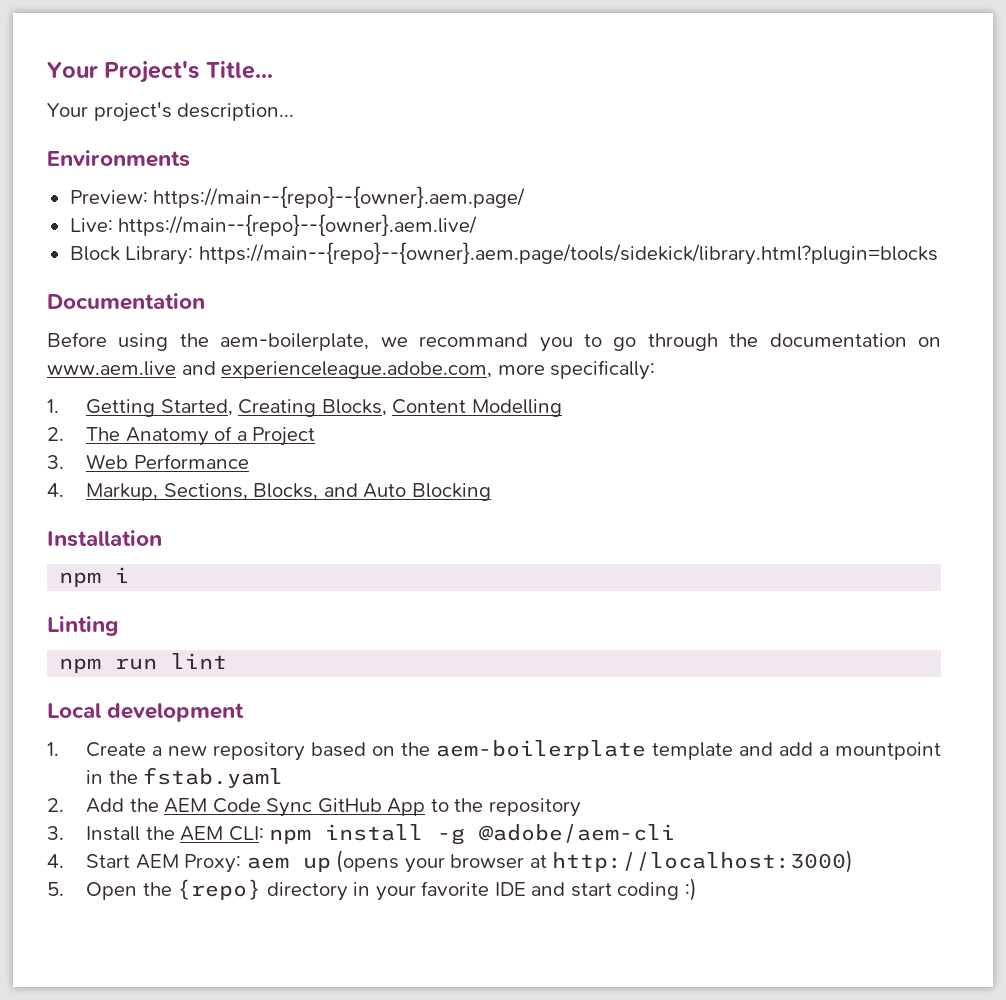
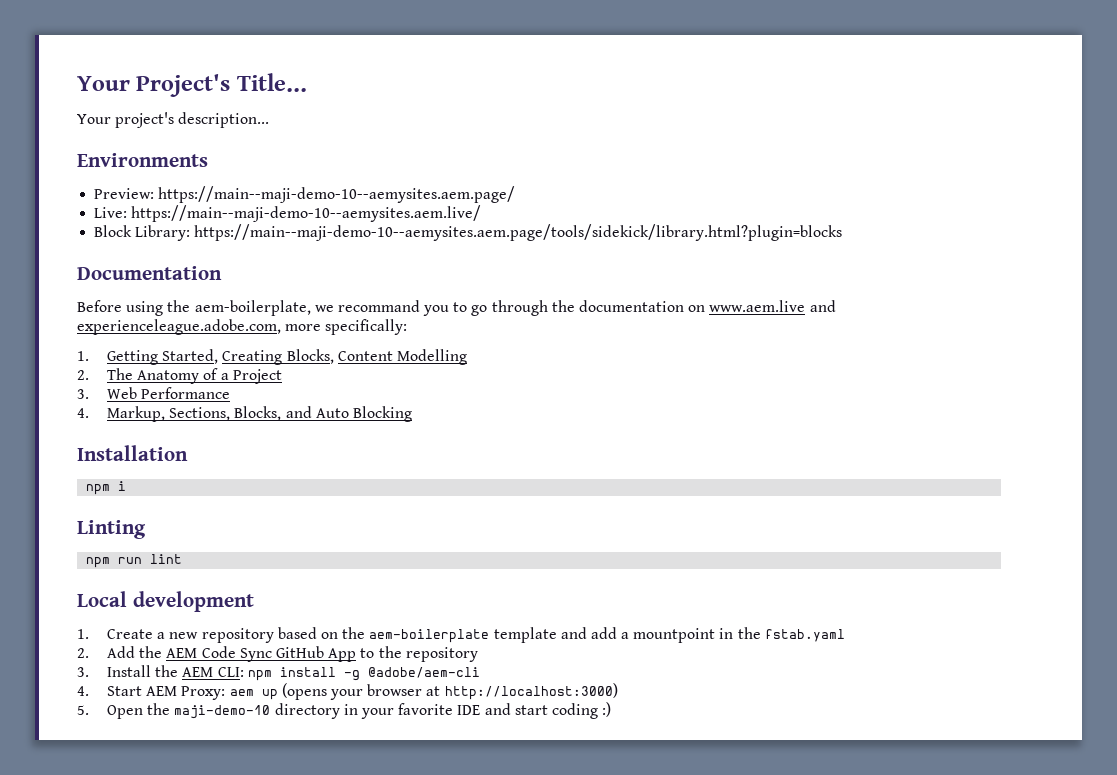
[153,186,526,208] https://main--{repo}--{owner}.aem.page/ -> [158,186,516,203] https://main--maji-demo-10--aemysites.aem.page/
[118,214,478,236] https://main--{repo}--{owner}.aem.live/ -> [131,205,482,222] https://main--maji-demo-10--aemysites.aem.live/
[198,242,938,265] https://main--{repo}--{owner}.aem.page/tools/sidekick/library.html?plugin=blocks -> [194,224,843,241] https://main--maji-demo-10--aemysites.aem.page/tools/sidekick/library.html?plugin=blocks
[177,879,262,900] {repo} -> [174,705,271,719] maji-demo-10

